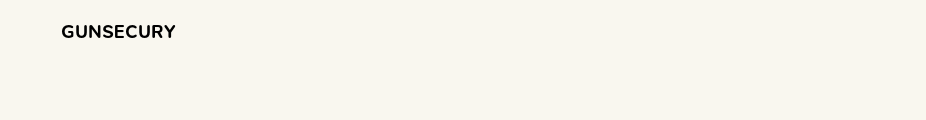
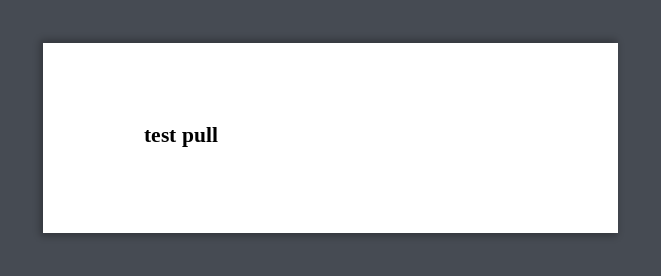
[61,24,176,39] GUNSECURY -> [144,127,218,147] test pull

